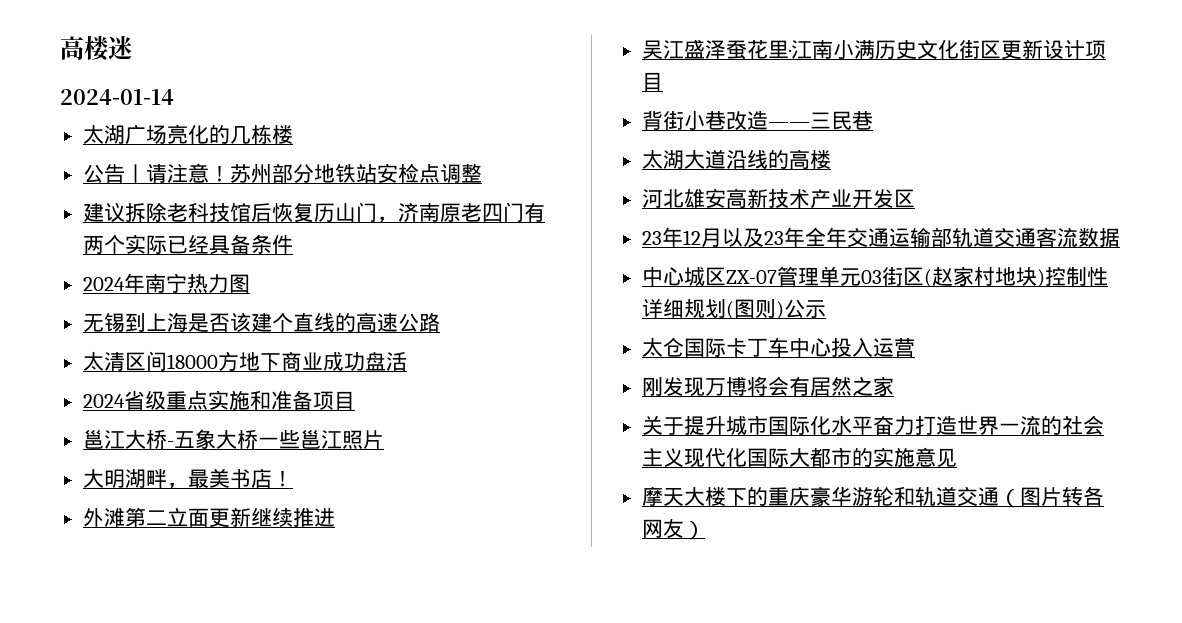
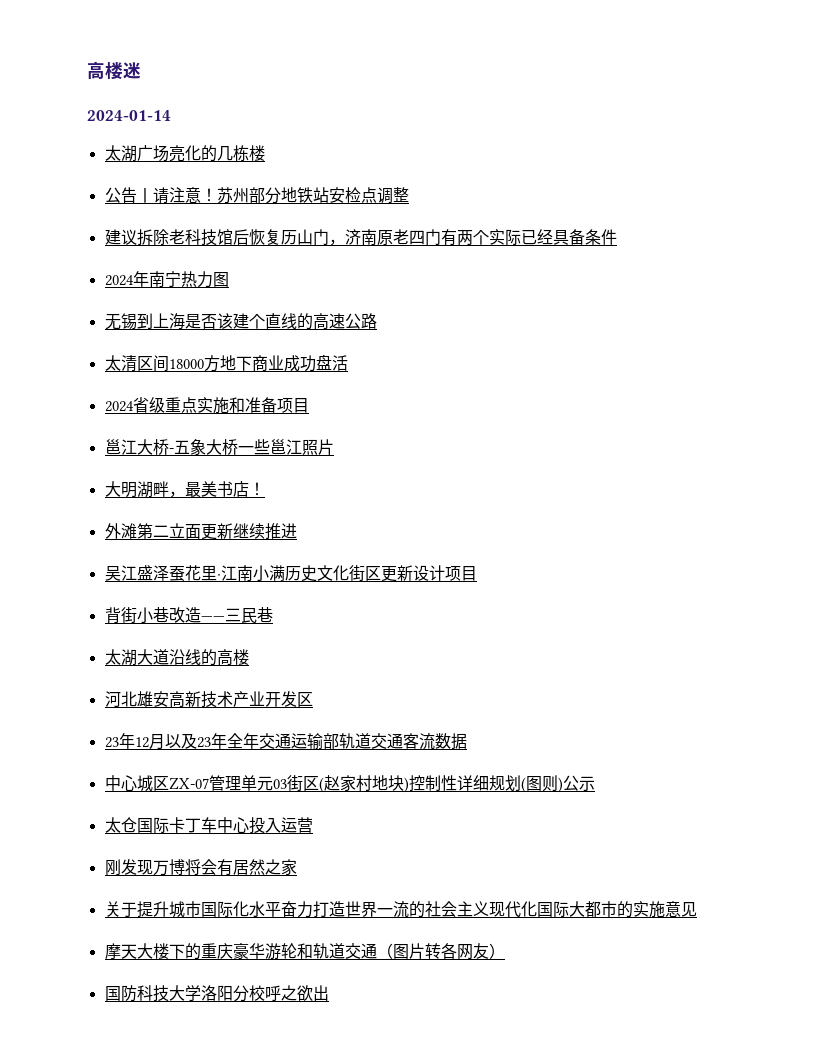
(705, 530) none -> [104,985,329,1002] // 国防科技大学洛阳分校呼之欲出

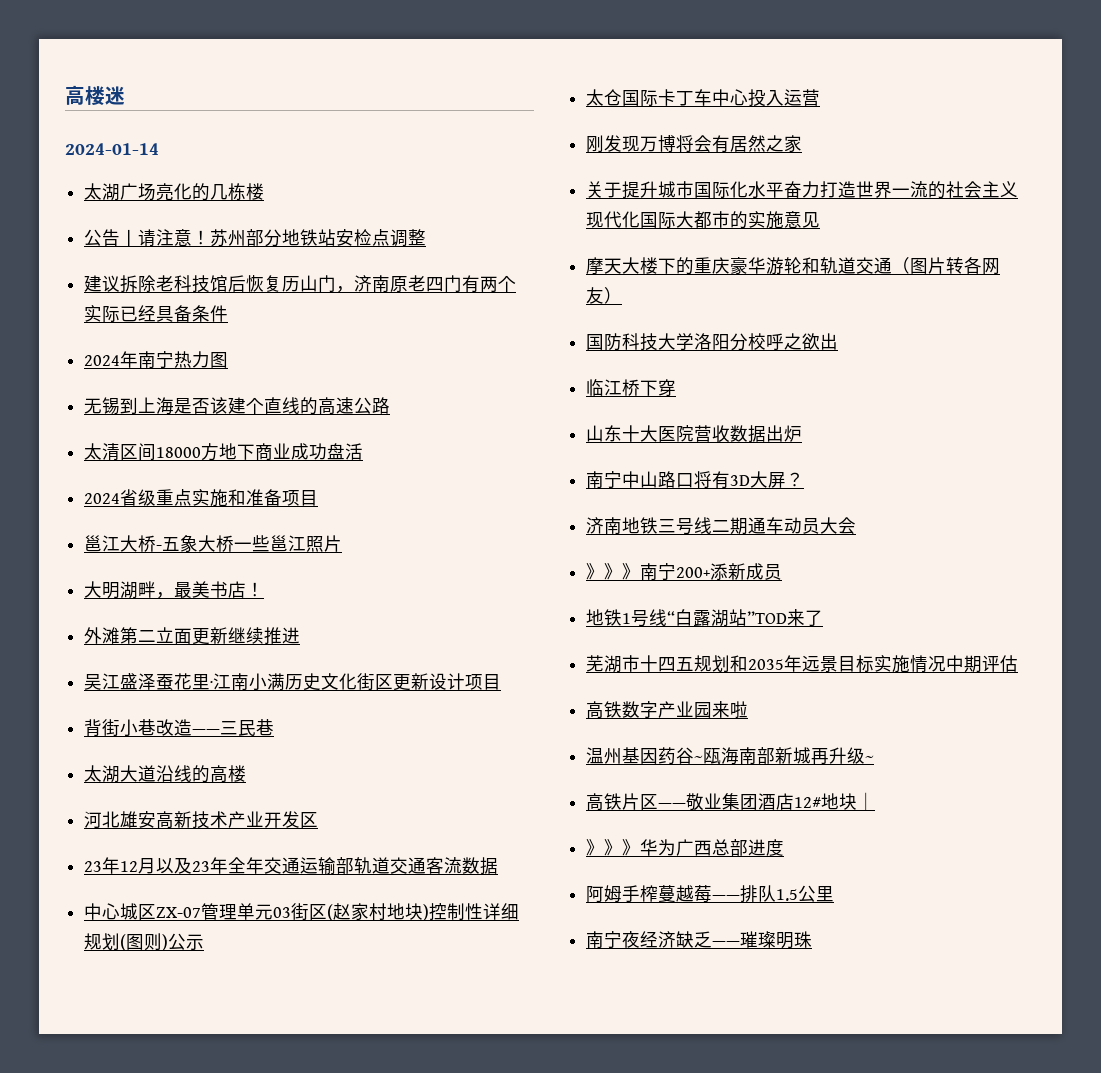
(329, 993) none -> [586,379,677,397] [586,425,803,443] [586,471,805,489] [586,517,857,535] [586,563,783,581] [586,609,824,627] [586,655,1019,673] [586,701,749,719] [586,747,875,765] [586,792,876,811] [586,839,785,856] [586,885,835,903] [586,931,813,949] // 临江桥下穿 // 山东十大医院营收数据出炉 // 南宁中山路口将有3D大屏？ // 济南地铁三号线二期通车动员大会 // 》》》南宁200+添新成员 // 地铁1号线“白露湖站”TOD来了 // 芜湖市十四五规划和2035年远景目标实施情况中期评估 // 高铁数字产业园来啦 // 温州基因药谷~瓯海南部新城再升级~ // 高铁片区——敬业集团酒店12#地块｜ // 》》》华为广西总部进度 // 阿姆手榨蔓越莓——排队1.5公里 // 南宁夜经济缺乏——璀璨明珠

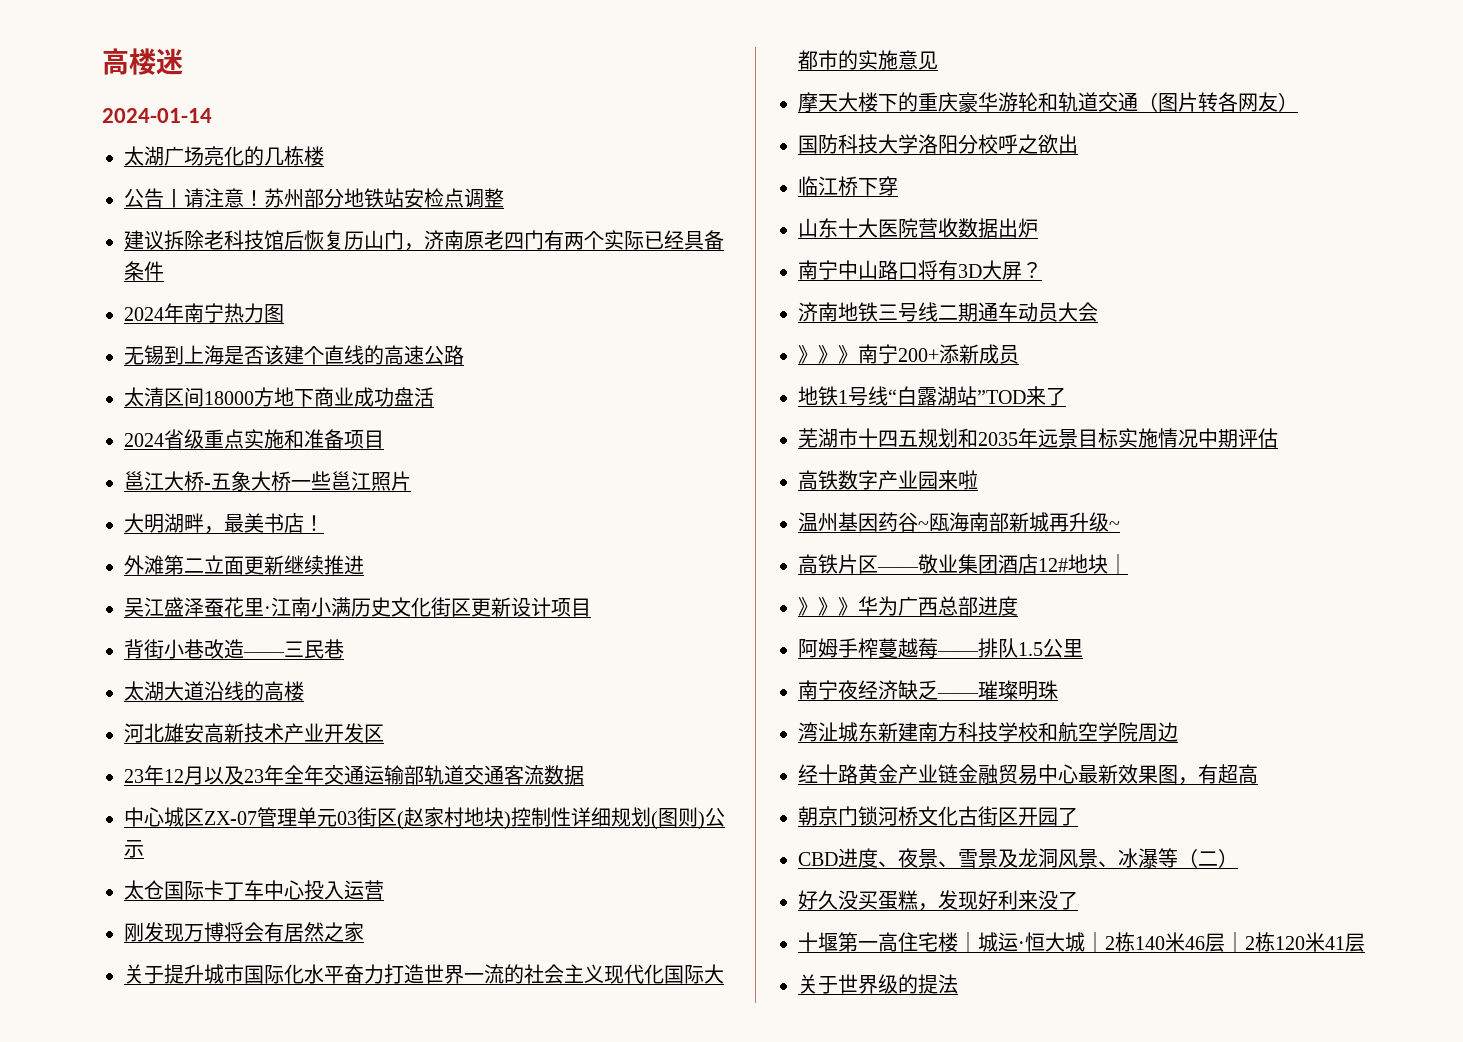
(813, 939) none -> [798,722,1178,742] [798,764,1258,785] [798,806,1078,826] [798,848,1238,868] [798,890,1078,911] [798,932,1365,953] [798,974,958,994] // 湾沚城东新建南方科技学校和航空学院周边 // 经十路黄金产业链金融贸易中心最新效果图，有超高 // 朝京门锁河桥文化古街区开园了 // CBD进度、夜景、雪景及龙洞风景、冰瀑等（二） // 好久没买蛋糕，发现好利来没了 // 十堰第一高住宅楼｜城运·恒大城｜2栋140米46层｜2栋120米41层 // 关于世界级的提法

